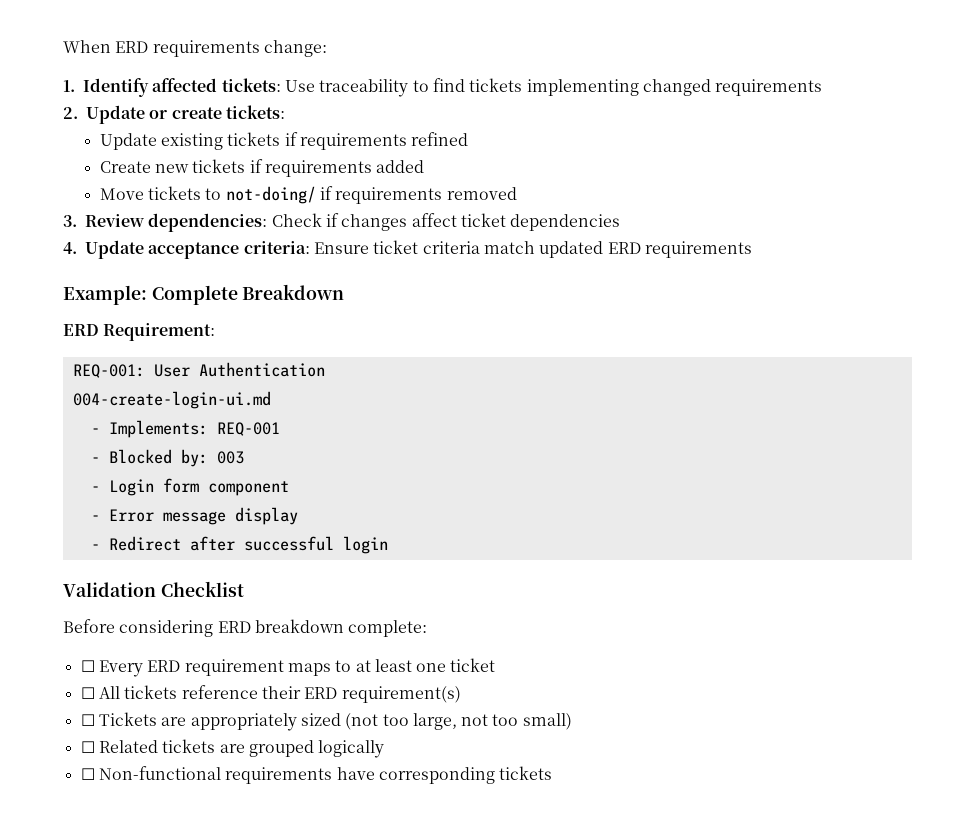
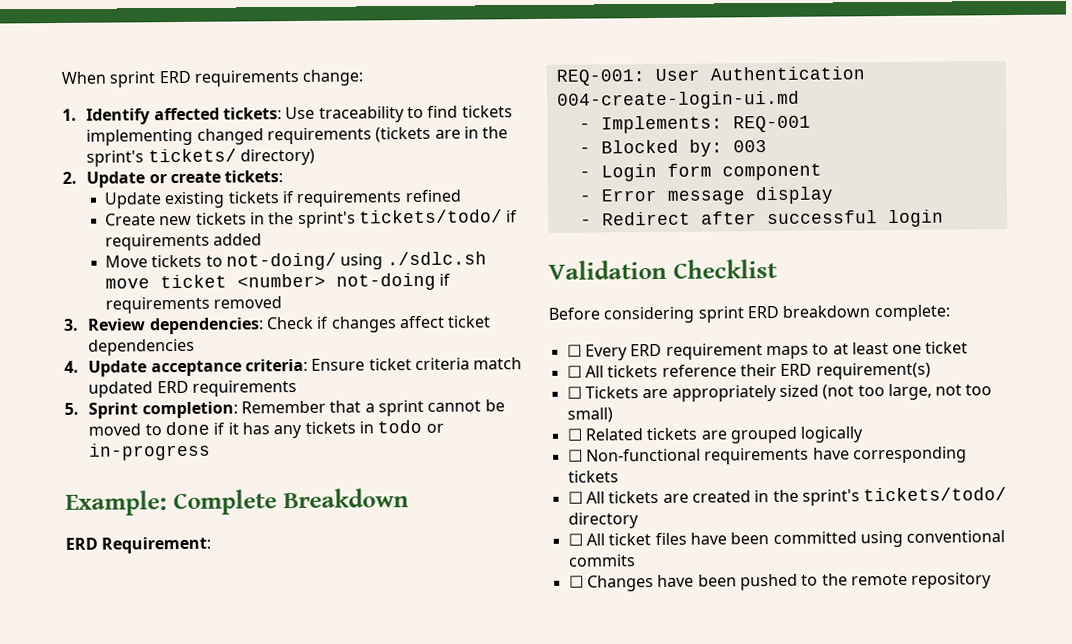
(111, 46) none -> [109,71,157,88] sprint
(823, 87) none -> [375,126,509,143] [86,148,316,167] (tickets are in the sprint's tickets/ directory)
(246, 166) none -> [249,209,503,228] in the sprint's tickets/todo/
(316, 195) none -> [340,251,487,270] [105,272,437,291] using ./sdlc.sh move ticket <number> not-doing
(752, 249) none -> [64,399,505,419] [88,419,444,439] [89,442,212,461] // 5. Sprint completion: Remember that a sprint cannot be moved to done if it has any tickets in todo or in-progress
(214, 628) none -> [697,306,745,323] sprint
(553, 773) none -> [567,487,1008,506] [567,512,639,529] [567,530,1006,548] [567,554,636,567] [568,572,993,592] // ☐ All tickets are created in the sprint's tickets/todo/ directory // ☐ All ticket files have been committed using conventional commits // ☐ Changes have been pushed to the remote repository

